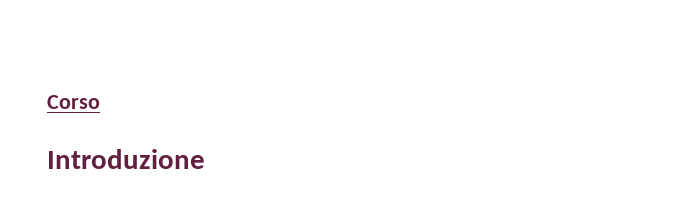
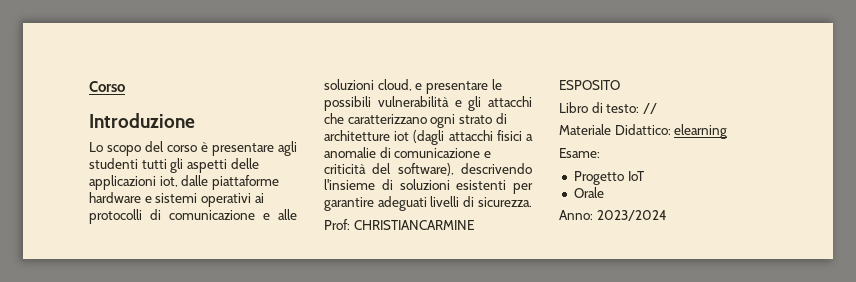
(205, 159) none -> [89,141,297,156] [89,158,259,173] [89,175,279,190] [89,192,264,207] [89,209,297,224] [324,79,502,94] [324,96,532,111] [324,113,507,128] [324,130,533,145] [324,147,491,158] [324,163,532,176] [324,179,533,194] [324,196,532,211] [324,219,474,230] [559,80,620,90] [559,102,657,114] [559,124,728,139] [559,148,600,158] [573,171,645,185] [573,187,604,198] [559,210,667,221] // Lo scopo del corso è presentare agli studenti tutti gli aspetti delle applicazioni iot, dalle piattaforme hardware e sistemi operativi ai protocolli di comunicazione e alle soluzioni cloud, e presentare le possibili vulnerabilità e gli attacchi che caratterizzano ogni strato di architetture iot (dagli attacchi fisici a anomalie di comunicazione e criticità del software), descrivendo l'insieme di soluzioni esistenti per garantire adeguati livelli di sicurezza. // Prof: CHRISTIANCARMINE ESPOSITO // Libro di testo: // // Materiale Didattico: elearning // Esame: // Progetto IoT // Orale // Anno: 2023/2024

